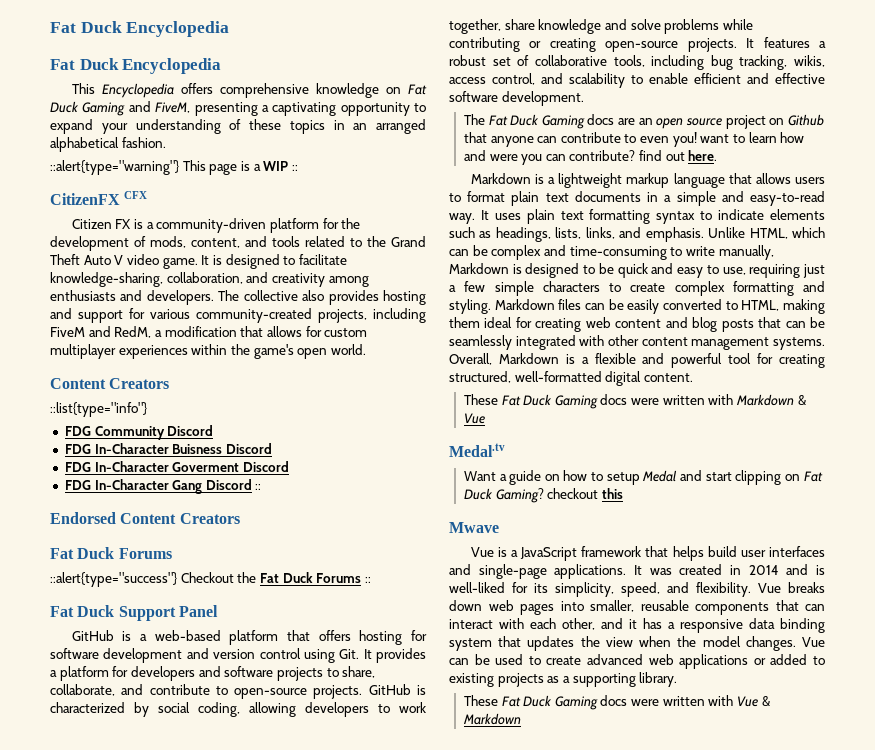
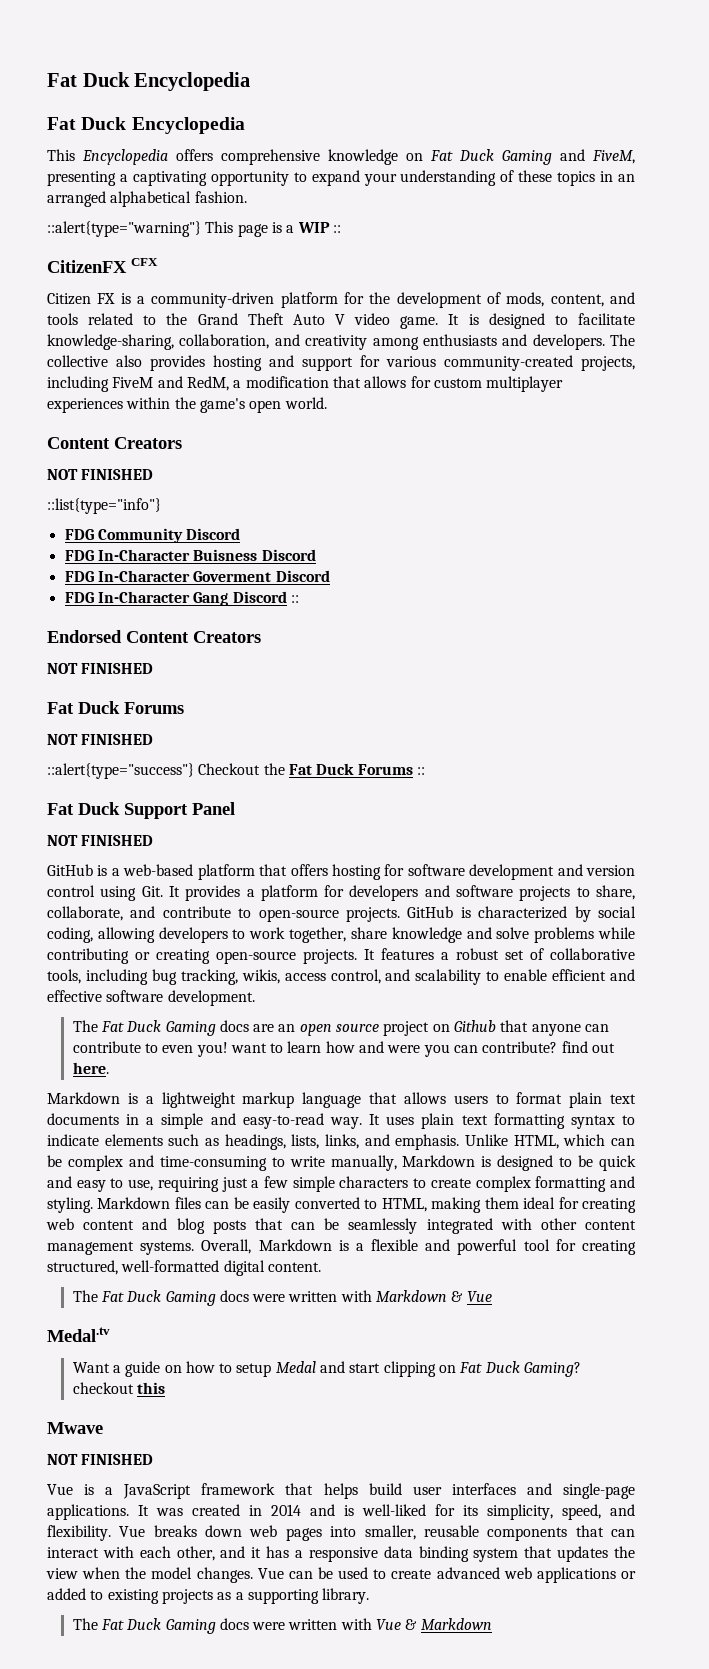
(170, 383) none -> [47,469,154,480] // NOT FINISHED
[50,547,172,559] // Fat Duck Forums -> [47,663,154,674] [47,701,184,714] [47,734,154,745] // NOT FINISHED // Fat Duck Forums // NOT FINISHED
(218, 611) none -> [47,835,154,846] // NOT FINISHED
[463,394,498,405] These -> [72,1290,98,1302] The
(499, 527) none -> [47,1454,154,1465] // NOT FINISHED
[463,695,498,706] These -> [72,1618,98,1630] The

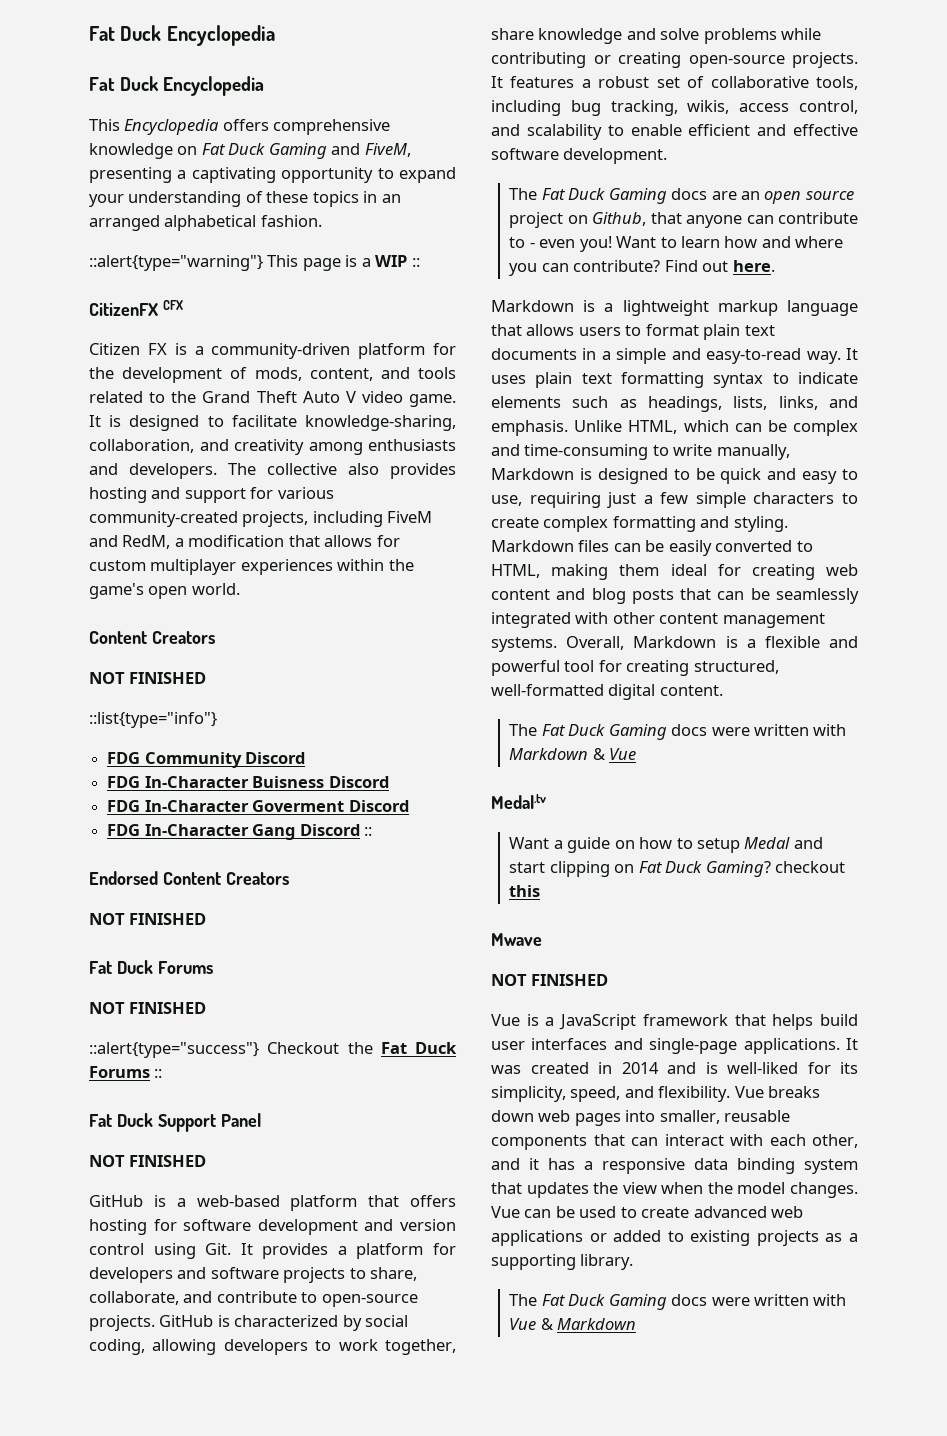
[454,1020,497,1032] Github -> [592,212,647,226] Github,
(158, 1048) none -> [529,242,535,248] -
[230,1043,267,1053] want -> [616,236,657,248] Want
[387,1045,421,1053] were -> [795,236,844,248] where
[561,1041,588,1053] find -> [664,260,698,272] Find

